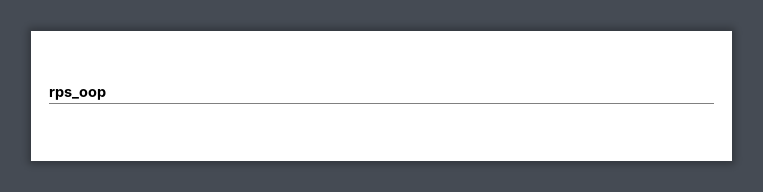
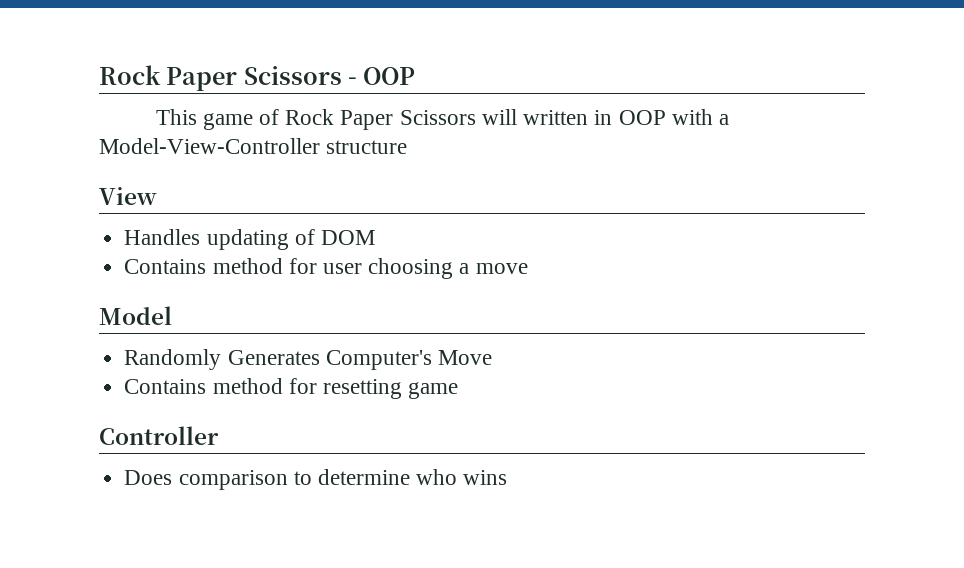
[49,89,106,100] rps_oop -> [99,65,416,91] [155,109,729,130] [99,138,408,154] [99,187,157,205] [124,229,375,250] [124,258,528,279] [99,306,172,325] [124,349,492,370] [124,378,459,399] [99,426,219,445] [124,469,508,490] Rock Paper Scissors - OOP // This game of Rock Paper Scissors will written in OOP with a Model-View-Controller structure // View // Handles updating of DOM // Contains method for user choosing a move // Model // Randomly Generates Computer's Move // Contains method for resetting game // Controller // Does comparison to determine who wins

